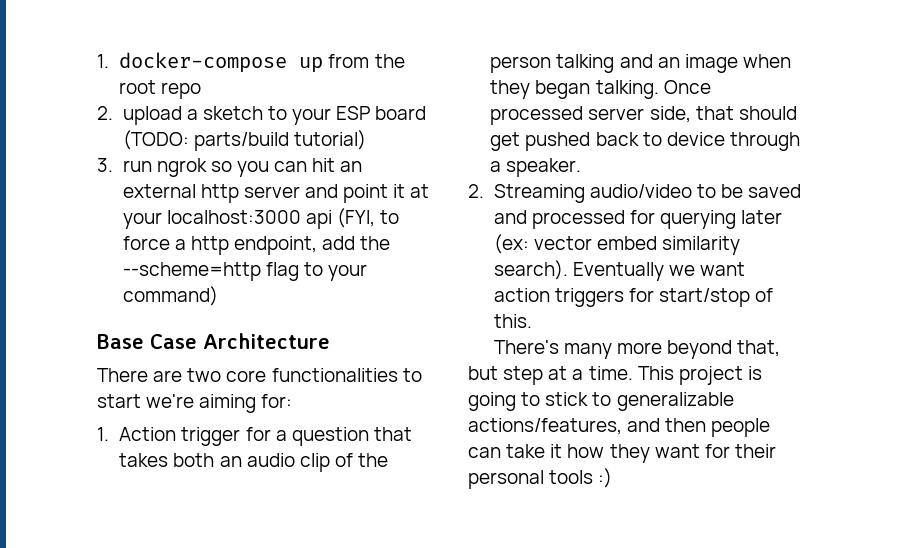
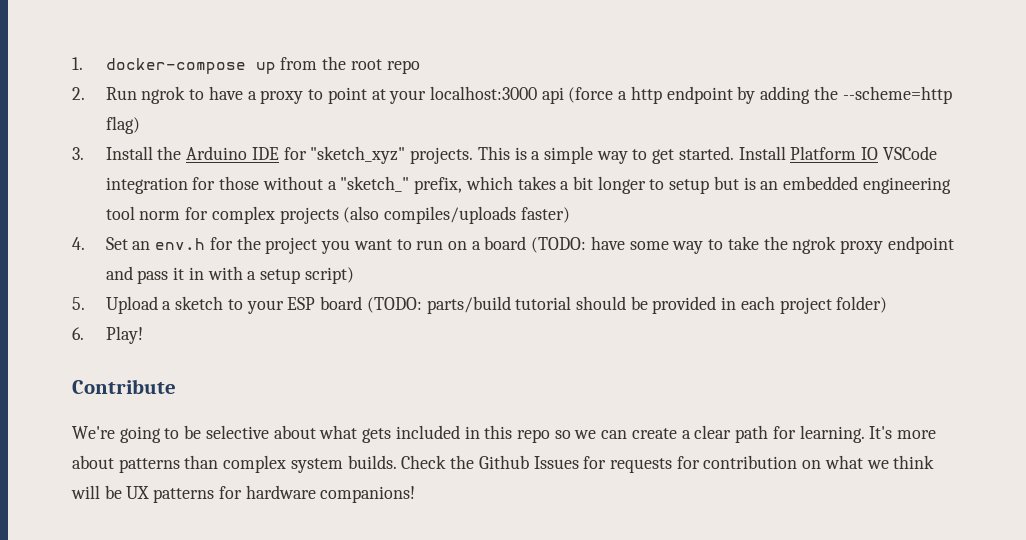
[122,106,182,125] upload -> [105,86,952,104] [105,116,140,134] [72,146,937,164] [105,176,951,194] [105,206,570,224] [72,236,954,254] [105,266,354,284] [72,296,158,314] Run ngrok to have a proxy to point at your localhost:3000 api (force a http endpoint by adding the --scheme=http flag) // 3. Install the Arduino IDE for "sketch_xyz" projects. This is a simple way to get started. Install Platform IO VSCode integration for those without a "sketch_" prefix, which takes a bit longer to setup but is an embedded engineering tool norm for complex projects (also compiles/uploads faster) // 4. Set an env.h for the project you want to run on a board (TODO: have some way to take the ngrok proxy endpoint and pass it in with a setup script) // 5. Upload
[293,130,366,150] [97,158,363,177] [122,184,430,203] [122,208,400,229] [122,236,391,255] [122,262,367,281] [122,286,218,306] [97,333,330,349] [97,368,422,382] [97,394,293,413] [97,427,412,446] [119,453,389,472] [490,54,791,73] [490,80,711,99] [490,106,797,125] [490,132,800,151] [490,158,582,177] [468,184,802,203] [493,210,783,229] [493,234,740,255] [493,260,745,281] [493,288,774,307] [493,314,532,328] [493,340,781,359] [468,366,762,385] [468,392,734,411] [468,418,771,437] [468,444,776,463] [468,468,613,489] tutorial) // 3. run ngrok so you can hit an external http server and point it at your localhost:3000 api (FYI, to force a http endpoint, add the --scheme=http flag to your command) // Base Case Architecture // There are two core functionalities to start we're aiming for: // 1. Action trigger for a question that takes both an audio clip of the person talking and an image when they began talking. Once processed server side, that should get pushed back to device through a speaker. // 2. Streaming audio/video to be saved and processed for querying later (ex: vector embed similarity search). Eventually we want action triggers for start/stop of this. // There's many more beyond that, but step at a time. This project is going to stick to generalizable actions/features, and then people can take it how they want for their personal tools :) -> [515,296,888,314] [72,326,143,344] [72,379,176,394] [72,425,936,443] [72,455,935,473] [71,485,416,503] tutorial should be provided in each project folder) // 6. Play! // Contribute // We're going to be selective about what gets included in this repo so we can create a clear path for learning. It's more about patterns than complex system builds. Check the Github Issues for requests for contribution on what we think will be UX patterns for hardware companions!

